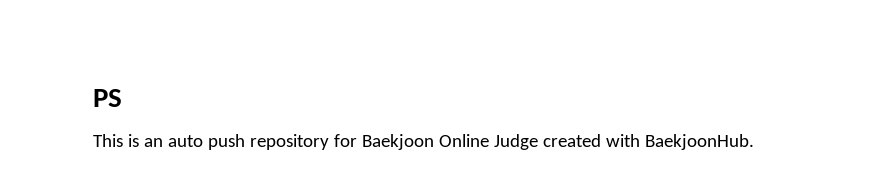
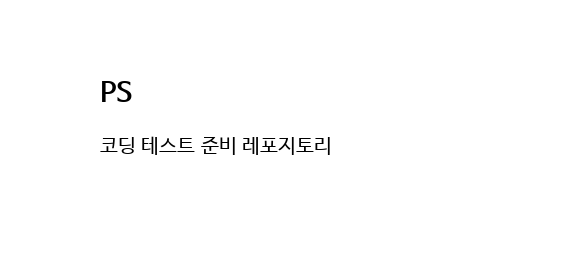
[93,134,754,150] This is an auto push repository for Baekjoon Online Judge created with BaekjoonHub. -> [100,136,333,155] 코딩 테스트 준비 레포지토리

